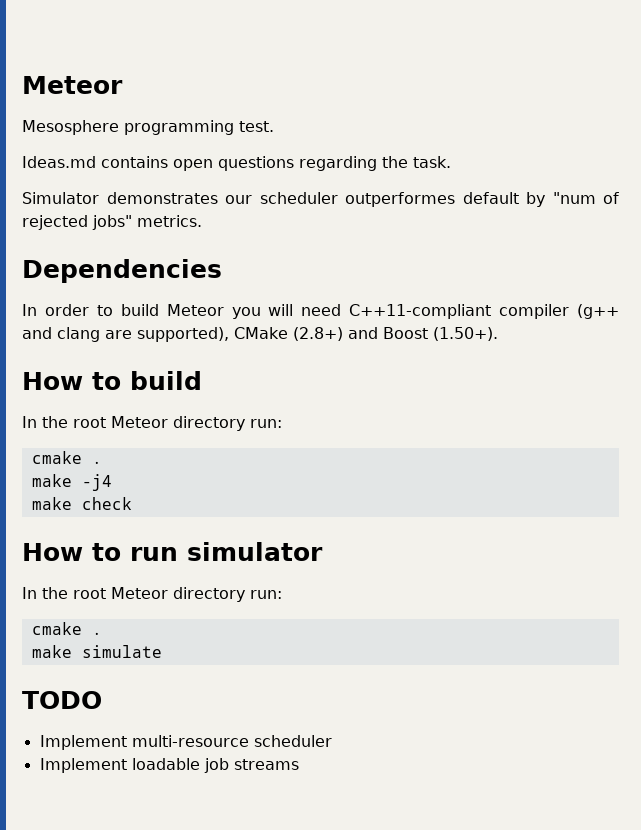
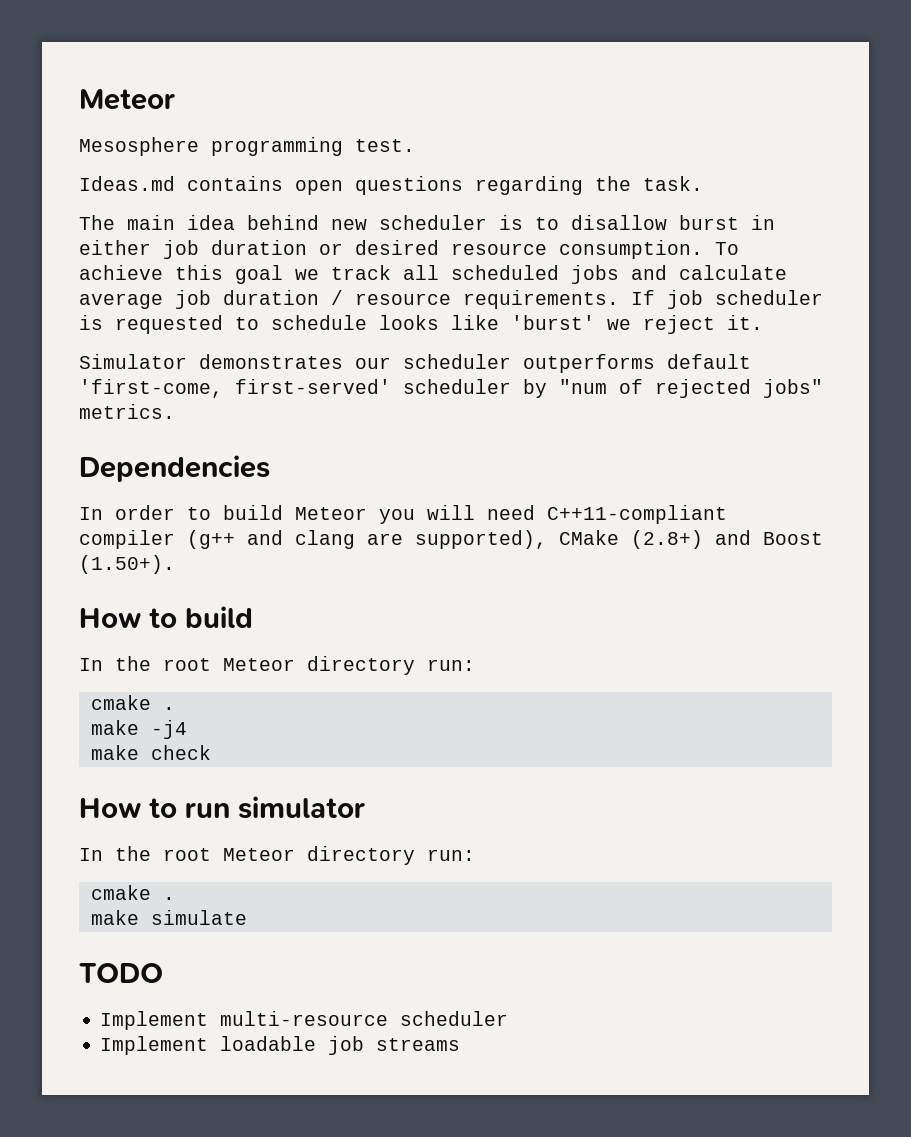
(451, 162) none -> [79,215,775,230] [79,240,739,259] [79,265,787,284] [79,290,823,309] [79,315,763,334] // The main idea behind new scheduler is to disallow burst in either job duration or desired resource consumption. To achieve this goal we track all scheduled jobs and calculate average job duration / resource requirements. If job scheduler is requested to schedule looks like 'burst' we reject it.
[345,192,519,207] outperformes default -> [523,354,751,373] [79,379,511,398] outperforms default 'first-come, first-served' scheduler

